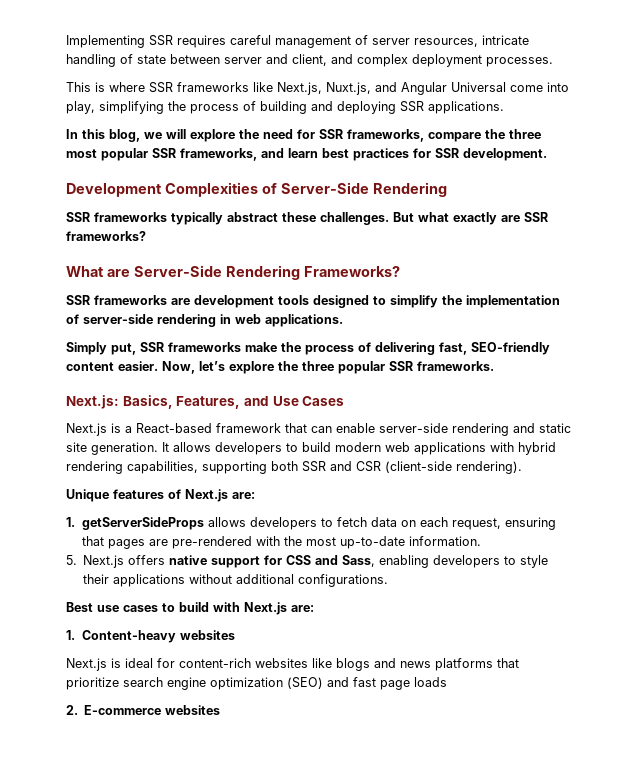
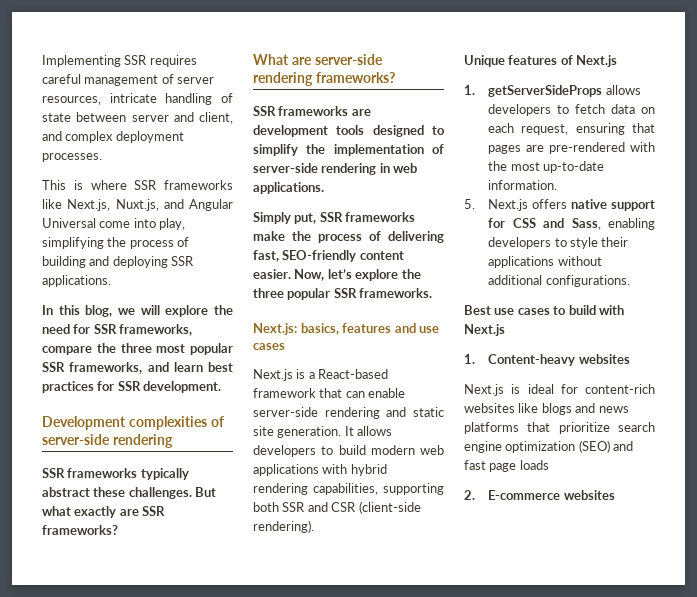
[164,182,447,197] Complexities of Server-Side Rendering -> [128,416,224,430] [42,434,173,448] complexities of server-side rendering
[133,265,400,280] Server-Side Rendering Frameworks? -> [314,54,383,65] [253,72,395,86] server-side rendering frameworks?
[122,395,345,409] Basics, Features, and Use Cases -> [300,323,440,335] [253,343,285,350] basics, features and use cases
[232,492,255,499] are: -> (618, 61) none
[291,605,314,612] are: -> (505, 330) none

